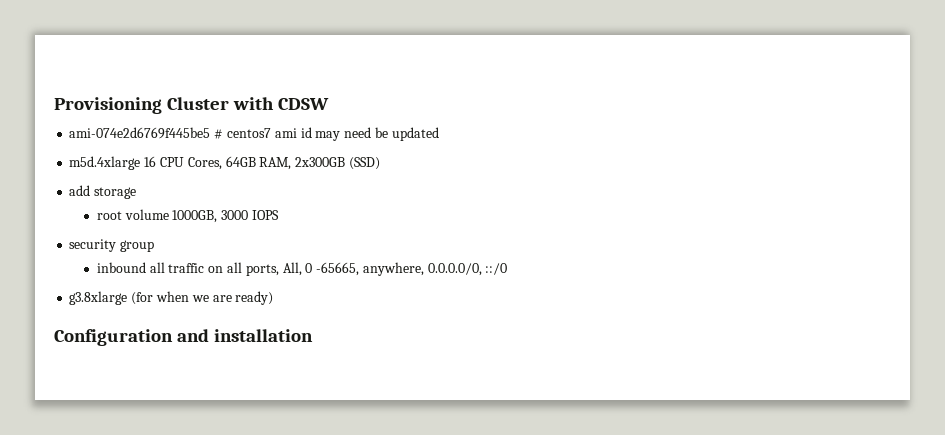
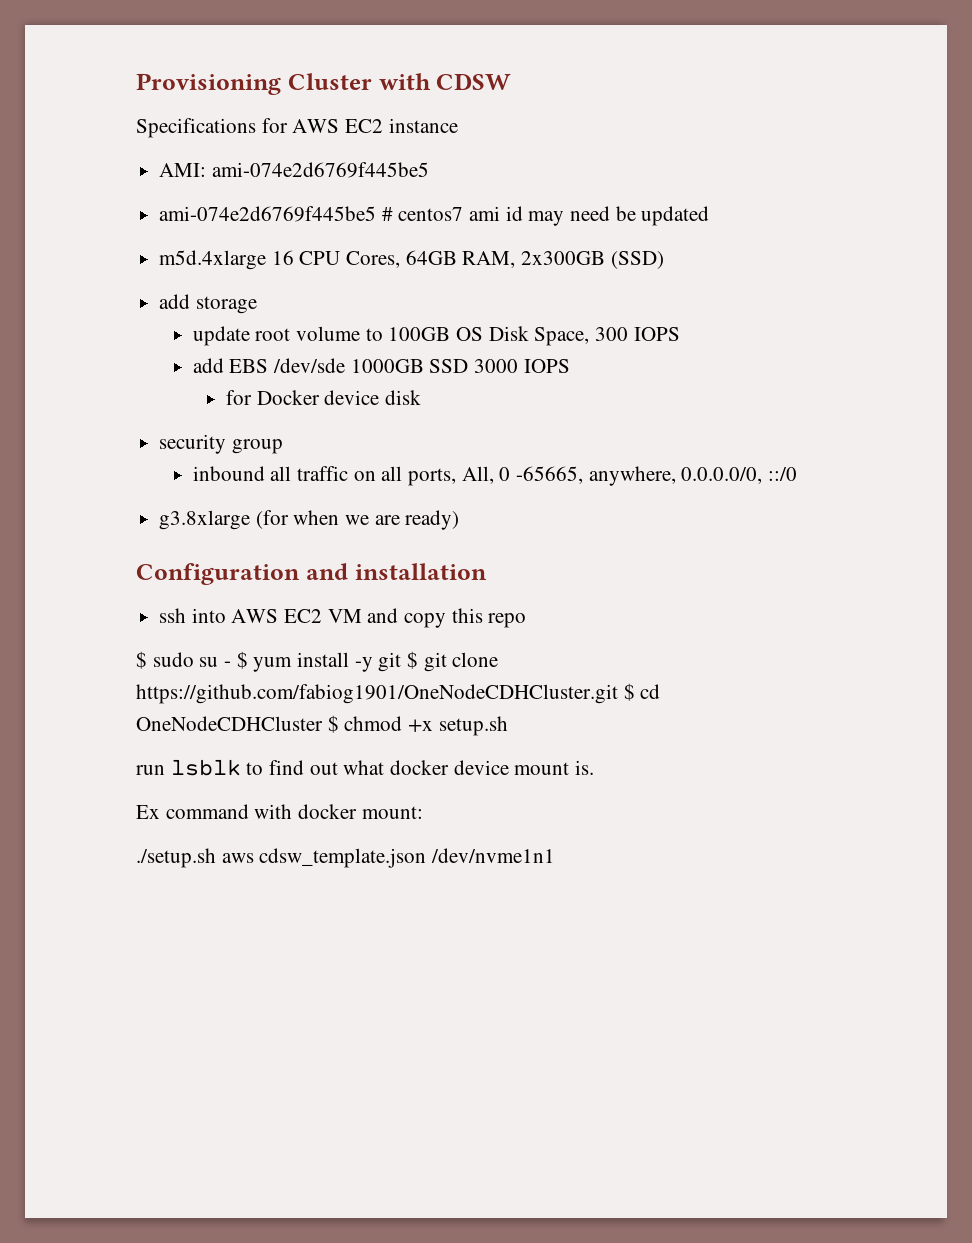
(330, 104) none -> [136,118,458,138] [159,162,429,178] // Specifications for AWS EC2 instance // AMI: ami-074e2d6769f445be5
(137, 193) none -> [192,326,250,346] update
[172,210,279,223] 1000GB, 3000 IOPS -> [365,326,680,346] [192,358,570,373] [226,390,422,405] to 100GB OS Disk Space, 300 IOPS // add EBS /dev/sde 1000GB SSD 3000 IOPS // for Docker device disk
(314, 335) none -> [159,608,527,628] [136,651,499,672] [136,683,661,704] [136,715,508,736] [136,759,595,776] [136,804,423,819] [136,848,556,868] // ssh into AWS EC2 VM and copy this repo // $ sudo su - $ yum install -y git $ git clone https://github.com/fabiog1901/OneNodeCDHCluster.git $ cd OneNodeCDHCluster $ chmod +x setup.sh // run lsblk to find out what docker device mount is. // Ex command with docker mount: // ./setup.sh aws cdsw_template.json /dev/nvme1n1

